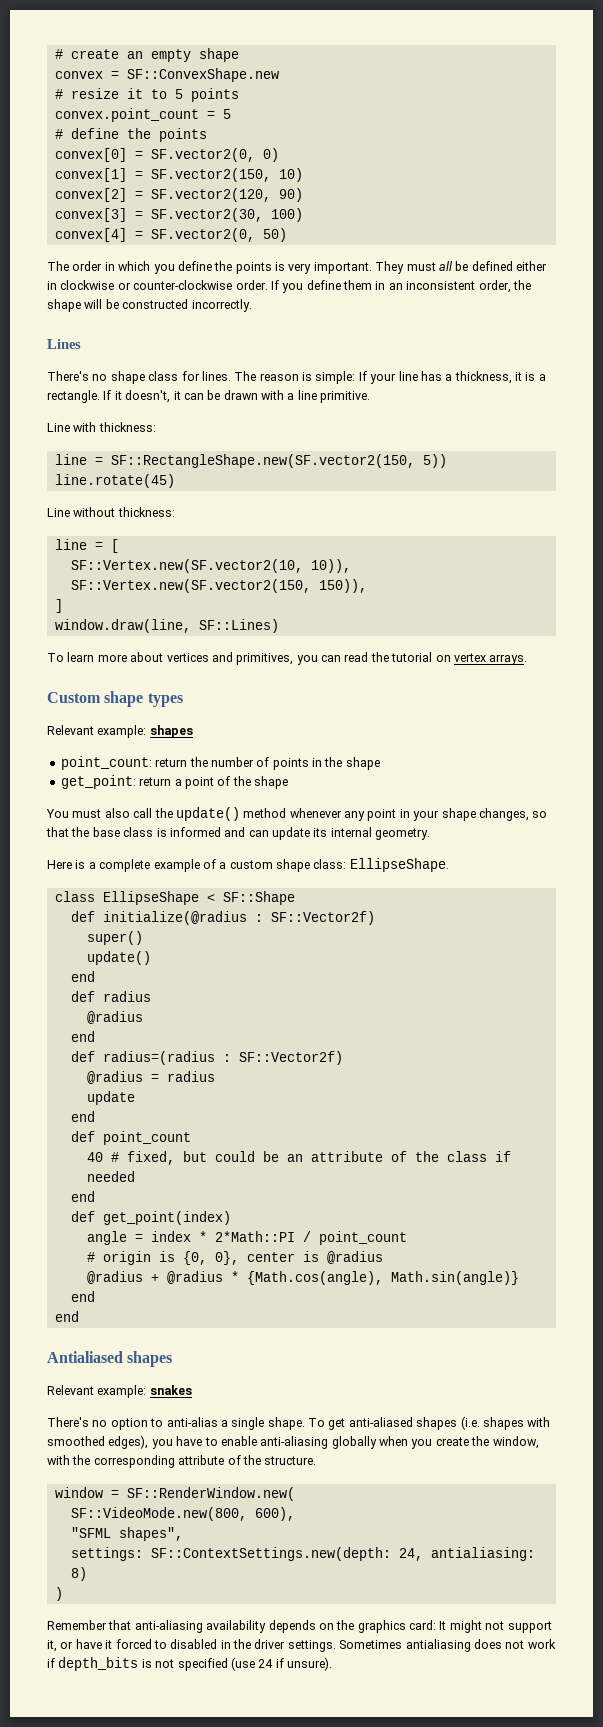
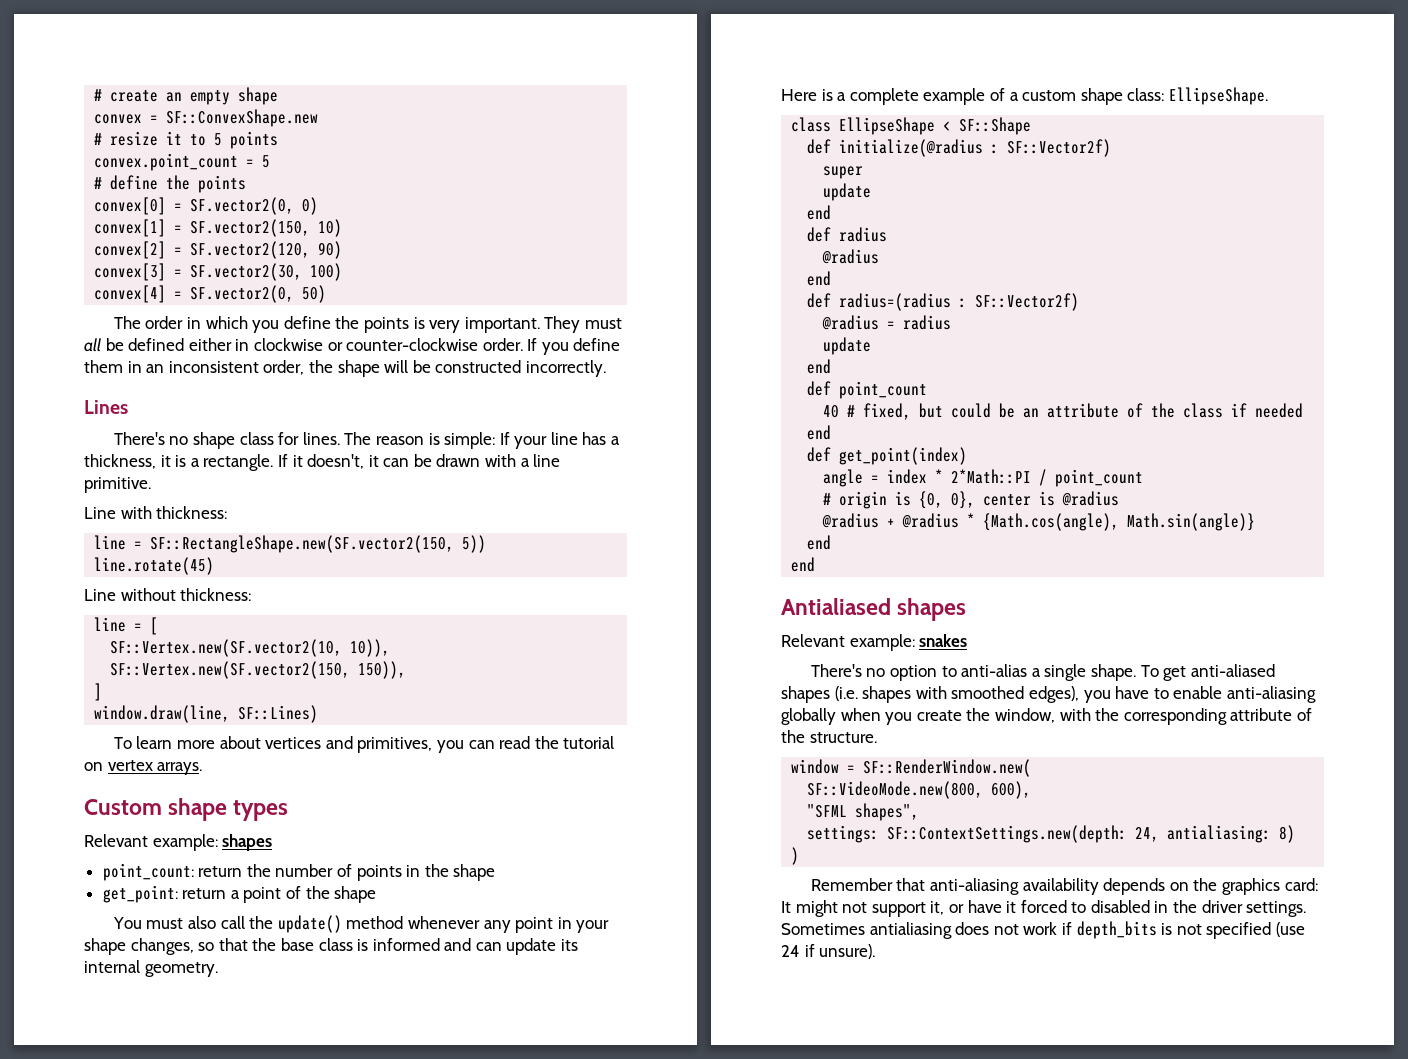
[86,931,143,945] [86,951,151,965] super() // update() -> [823,166,864,179] [823,183,872,201] super // update

